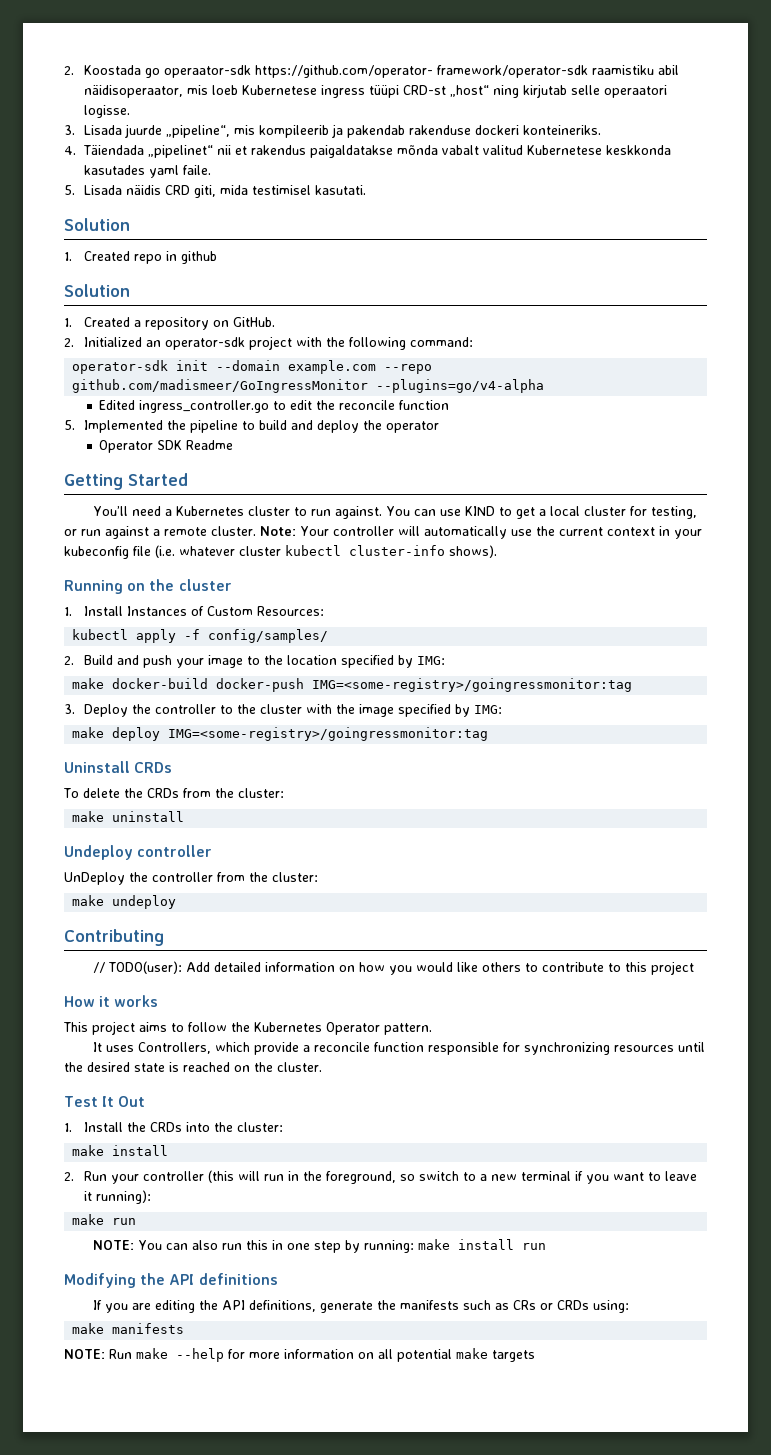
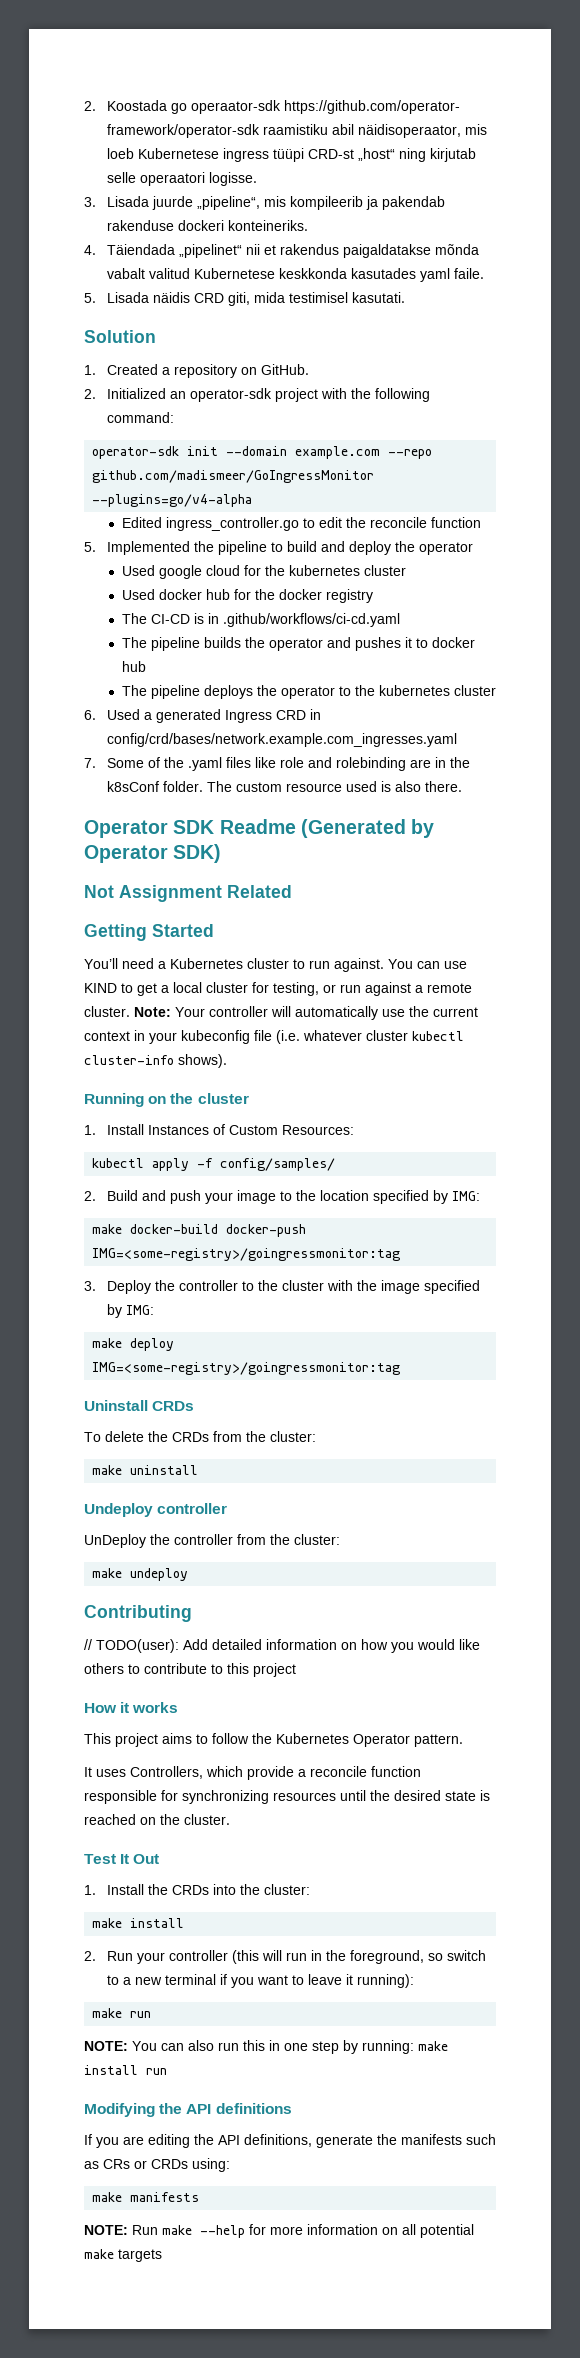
[64,251,217,264] [64,284,130,297] // 1. Created repo in github // Solution -> (156, 336) none
[99,440,234,453] Operator SDK Readme -> [121,565,406,579] [121,589,373,603] [121,613,400,627] [121,637,475,651] [121,661,146,672] [121,685,496,699] [84,709,321,723] [106,733,457,747] [84,757,470,771] [106,781,462,792] [84,819,435,838] [84,844,222,863] [84,885,292,902] Used google cloud for the kubernetes cluster // Used docker hub for the docker registry // The CI-CD is in .github/workflows/ci-cd.yaml // The pipeline builds the operator and pushes it to docker hub // The pipeline deploys the operator to the kubernetes cluster // 6. Used a generated Ingress CRD in config/crd/bases/network.example.com_ingresses.yaml // 7. Some of the .yaml files like role and rolebinding are in the k8sConf folder. The custom resource used is also there. // Operator SDK Readme (Generated by Operator SDK) // Not Assignment Related

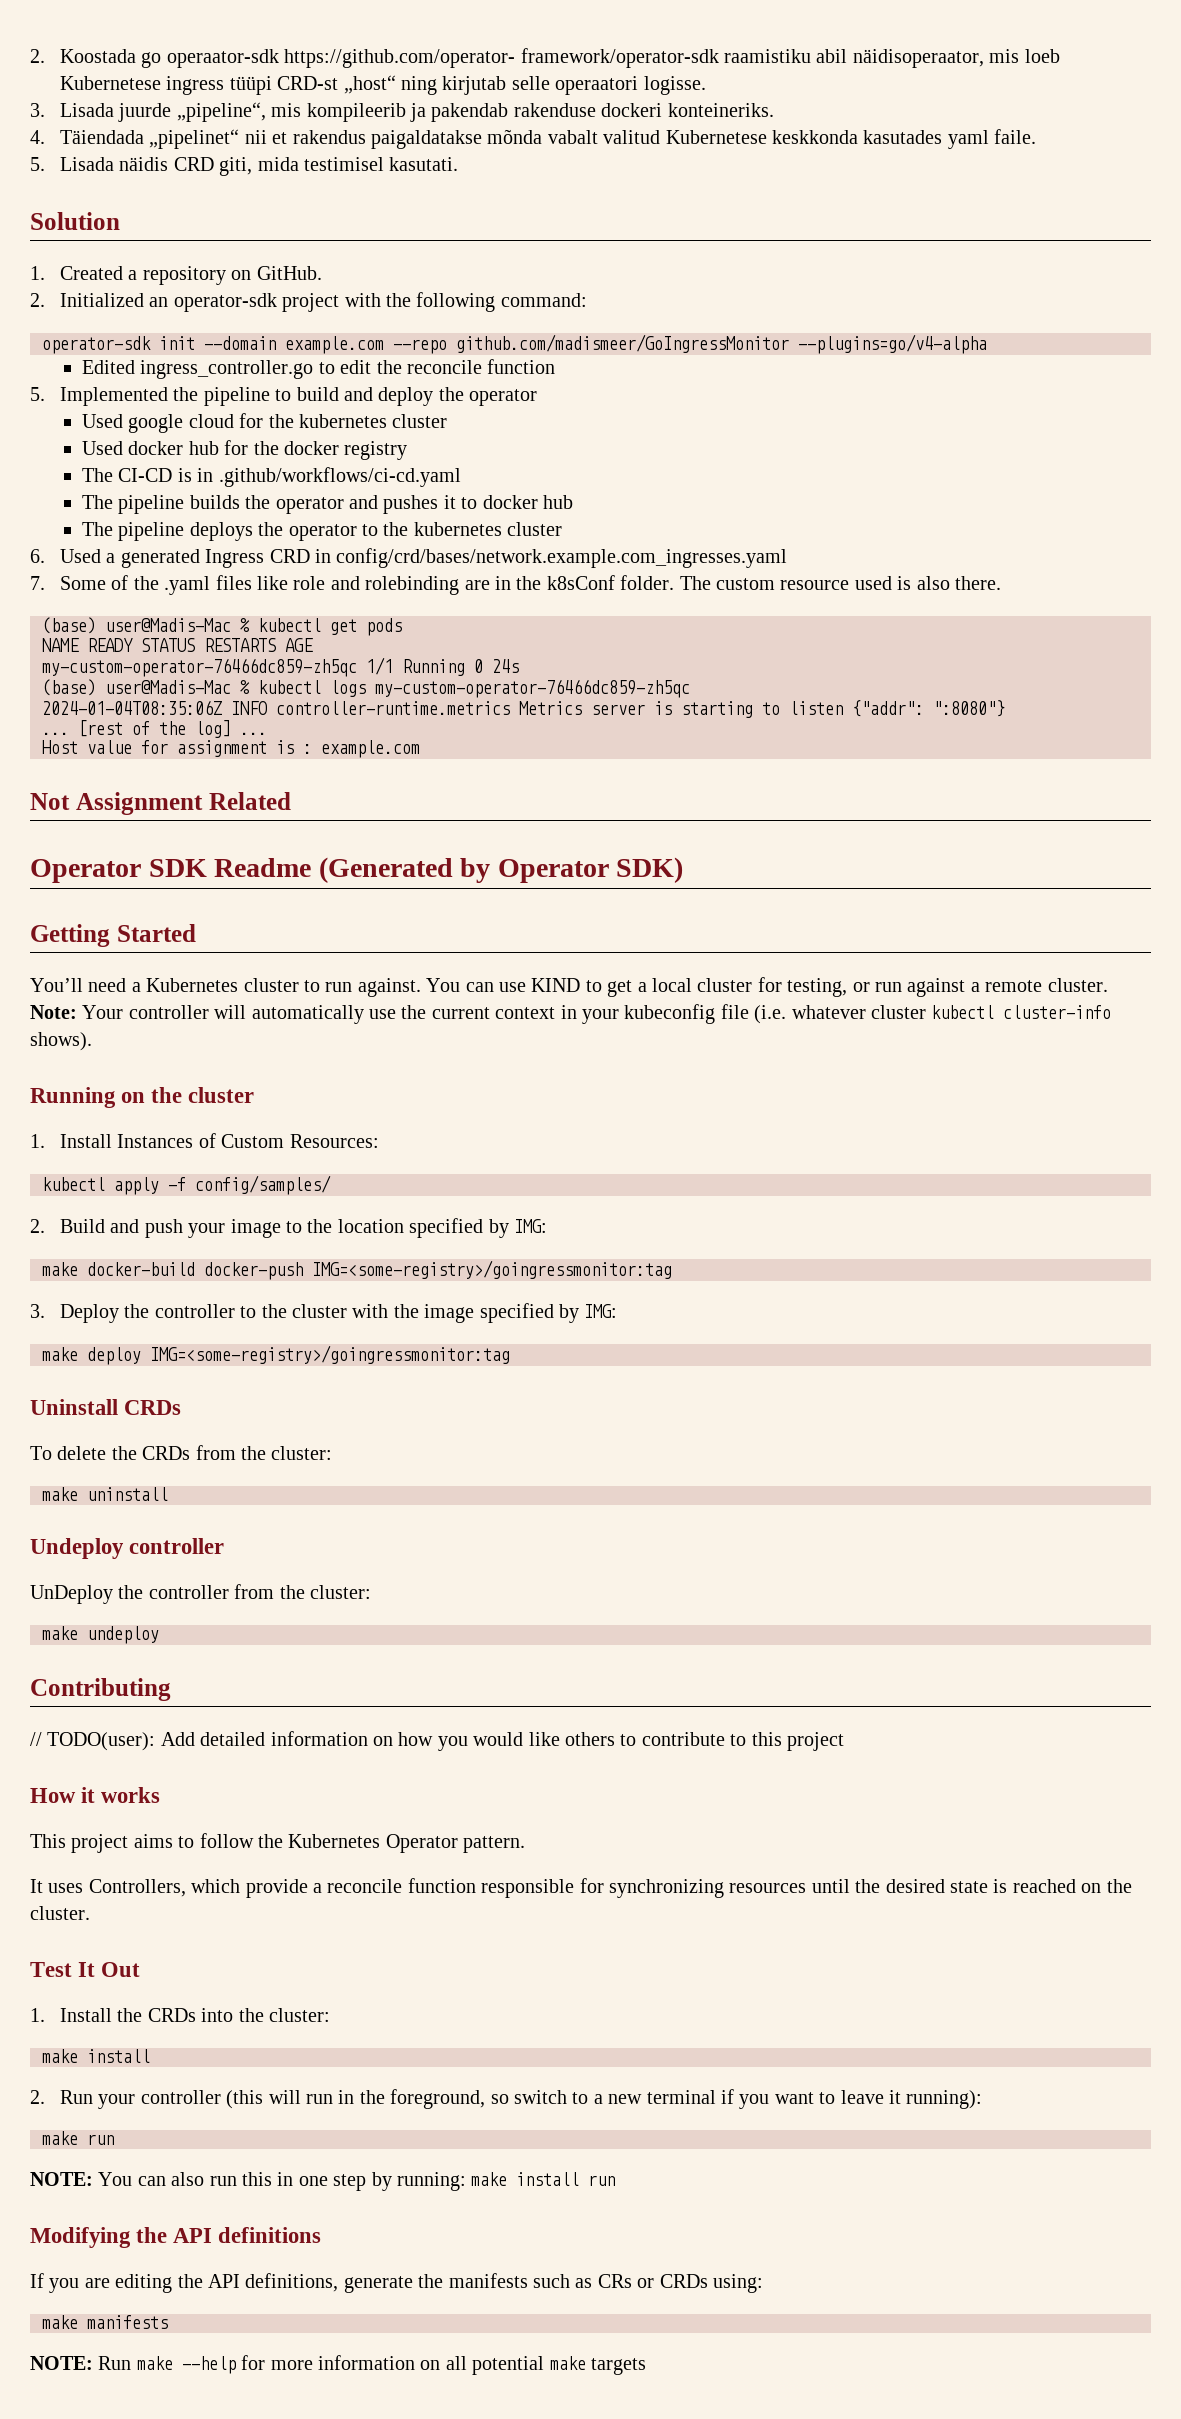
(462, 786) none -> [42,617,402,636] [42,638,313,652] [42,657,519,677] [42,679,690,698] [42,700,1005,718] [42,720,267,738] [42,740,420,758] [30,792,291,815] // (base) user@Madis-Mac % kubectl get pods // NAME READY STATUS RESTARTS AGE // my-custom-operator-76466dc859-zh5qc 1/1 Running 0 24s // (base) user@Madis-Mac % kubectl logs my-custom-operator-76466dc859-zh5qc // 2024-01-04T08:35:06Z INFO controller-runtime.metrics Metrics server is starting to listen {"addr": ":8080"} // ... [rest of the log] ... // Host value for assignment is : example.com // Not Assignment Related
[84,885,292,902] // Not Assignment Related -> (684, 870) none

